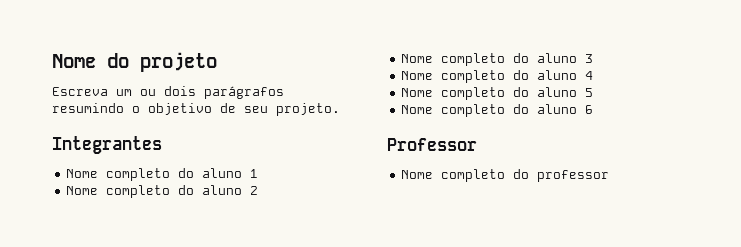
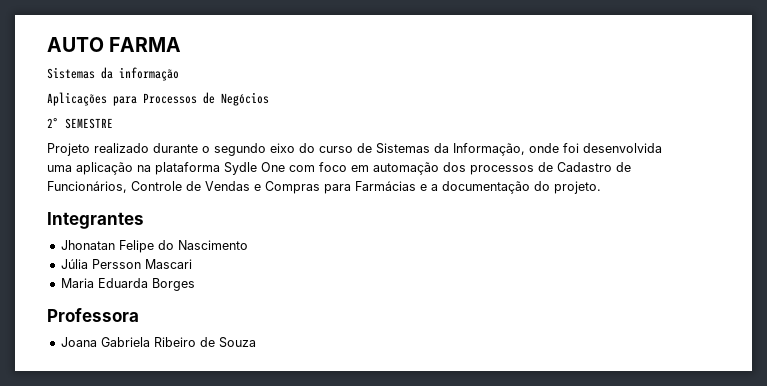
[52,52,217,72] [52,86,284,99] [52,103,340,116] [52,136,162,154] [66,168,259,181] [66,185,259,198] [401,53,594,66] [401,70,594,83] [401,87,594,100] [401,104,594,117] [387,138,477,151] [401,169,610,182] Nome do projeto // Escreva um ou dois parágrafos resumindo o objetivo de seu projeto. // Integrantes // Nome completo do aluno 1 // Nome completo do aluno 2 // Nome completo do aluno 3 // Nome completo do aluno 4 // Nome completo do aluno 5 // Nome completo do aluno 6 // Professor // Nome completo do professor -> [47,37,182,52] [47,67,179,81] [47,92,269,106] [47,117,113,129] [47,143,662,156] [47,162,631,175] [47,181,601,194] [47,212,144,229] [60,240,248,253] [60,259,192,269] [60,278,195,291] [47,308,139,322] [60,337,256,348] AUTO FARMA // Sistemas da informação // Aplicações para Processos de Negócios // 2° SEMESTRE // Projeto realizado durante o segundo eixo do curso de Sistemas da Informação, onde foi desenvolvida uma aplicação na plataforma Sydle One com foco em automação dos processos de Cadastro de Funcionários, Controle de Vendas e Compras para Farmácias e a documentação do projeto. // Integrantes // Jhonatan Felipe do Nascimento // Júlia Persson Mascari // Maria Eduarda Borges // Professora // Joana Gabriela Ribeiro de Souza

